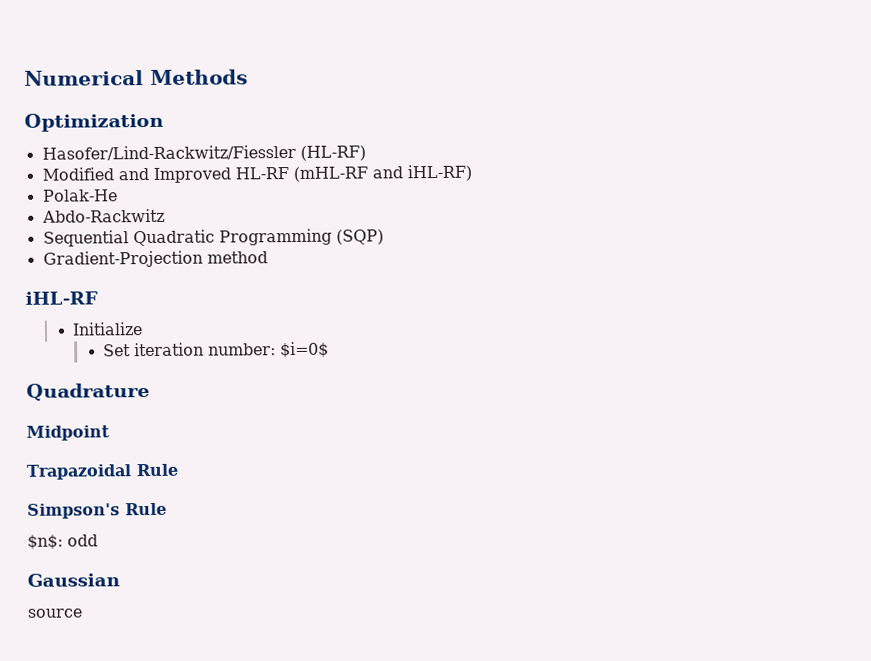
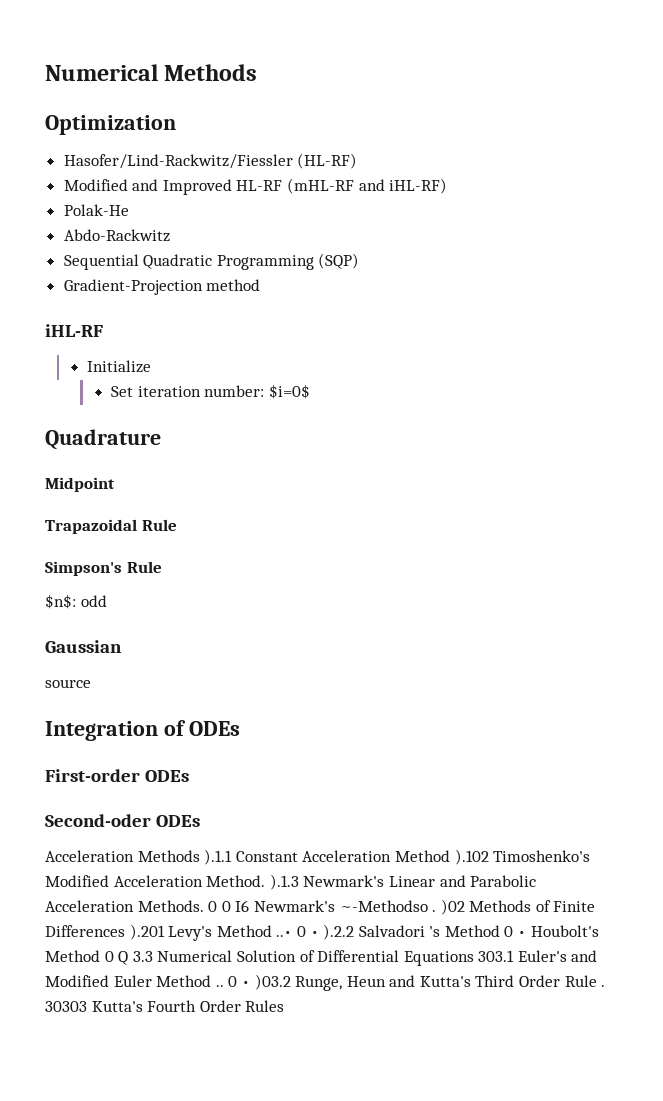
(82, 613) none -> [45,720,240,741] [45,769,190,782] [45,814,201,827] [45,849,591,865] [45,874,537,890] [45,899,596,915] [45,924,599,941] [45,950,598,966] [45,974,606,991] [45,1000,285,1012] // Integration of ODEs // First-order ODEs // Second-oder ODEs // Acceleration Methods ).1.1 Constant Acceleration Method ).102 Timoshenko's Modified Acceleration Method. ).1.3 Newmark's Linear and Parabolic Acceleration Methods. 0 0 I6 Newmark's ~-Methodso . )02 Methods of Finite Differences ).201 Levy's Method ..• 0 • ).2.2 Salvadori 's Method 0 • Houbolt's Method 0 Q 3.3 Numerical Solution of Differential Equations 303.1 Euler's and Modified Euler Method .. 0 • )03.2 Runge, Heun and Kutta's Third Order Rule . 30303 Kutta's Fourth Order Rules

